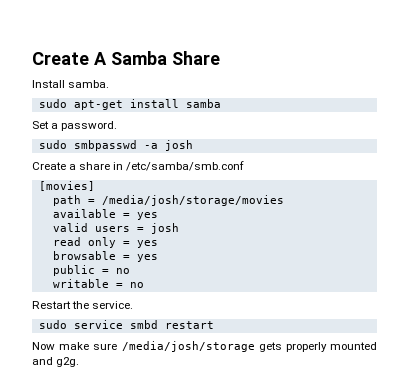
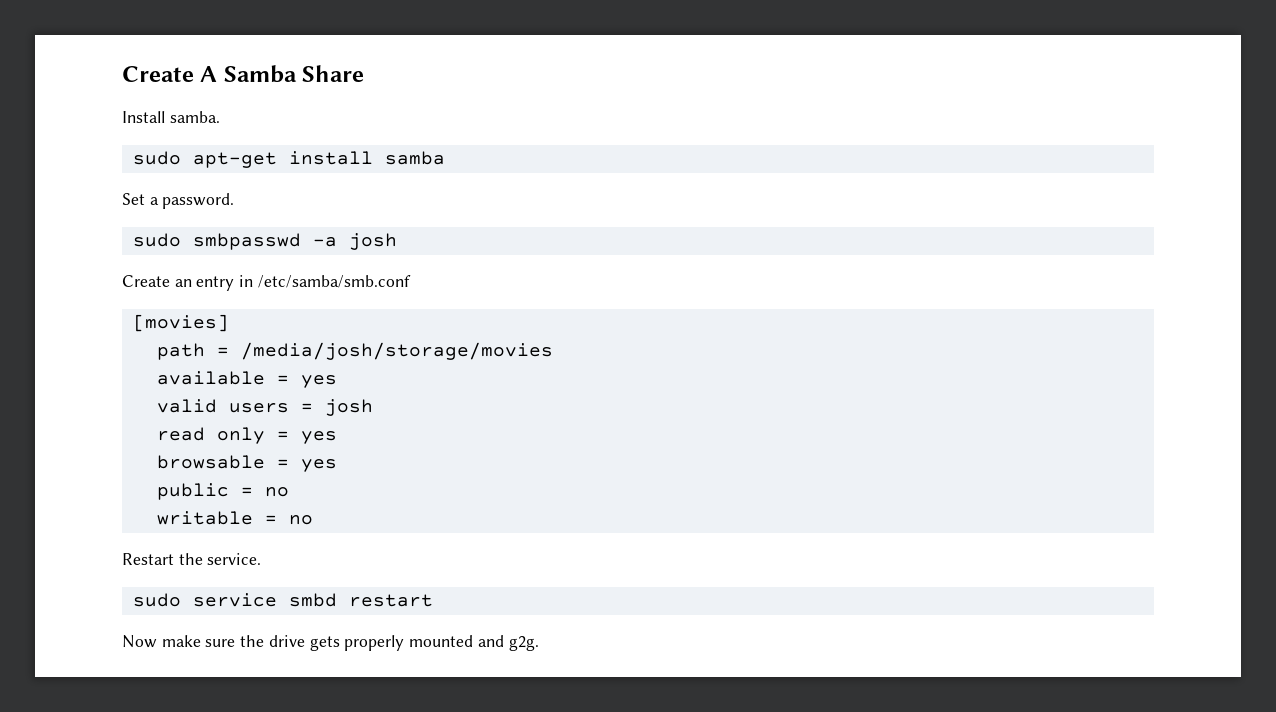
[69,162,111,170] a share -> [174,276,235,291] an entry
[121,341,255,352] /media/josh/storage -> [240,635,305,647] the drive

